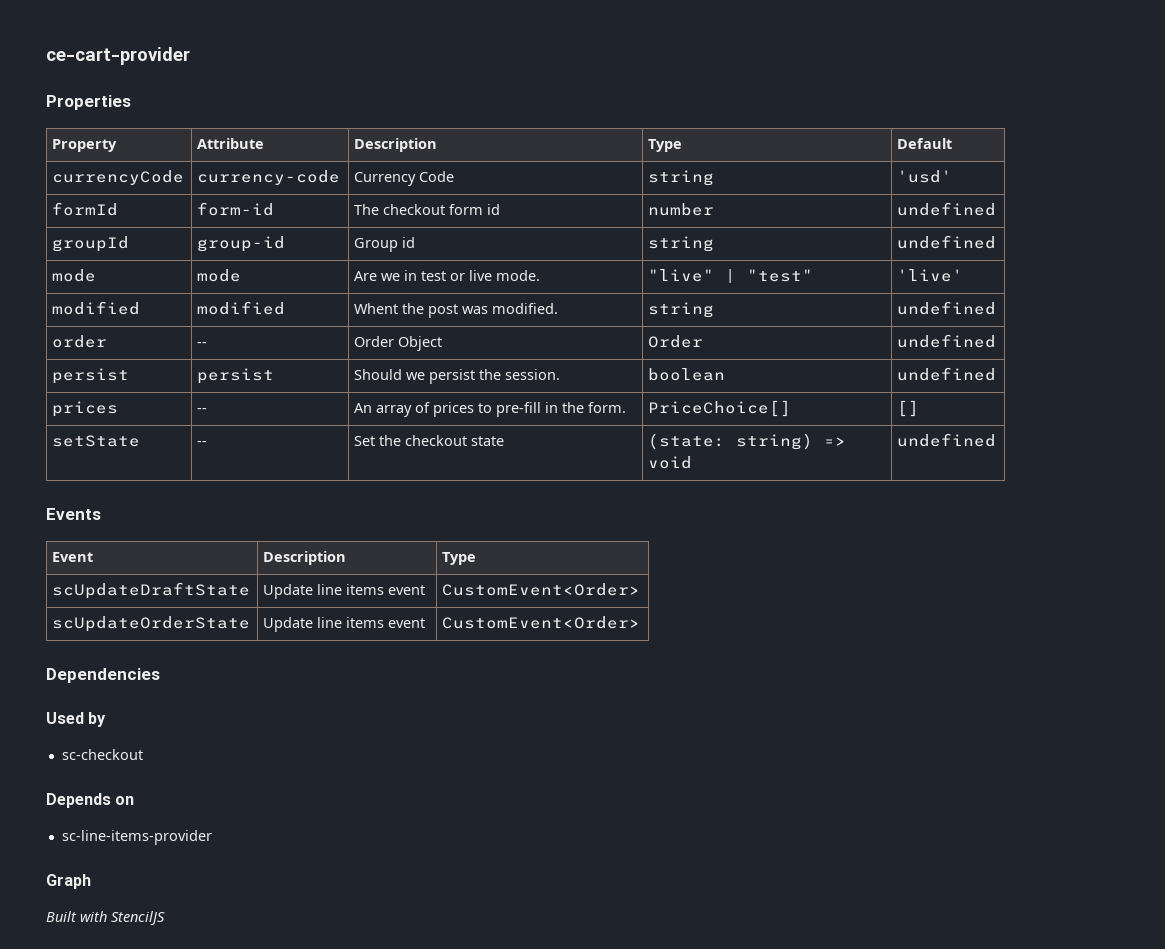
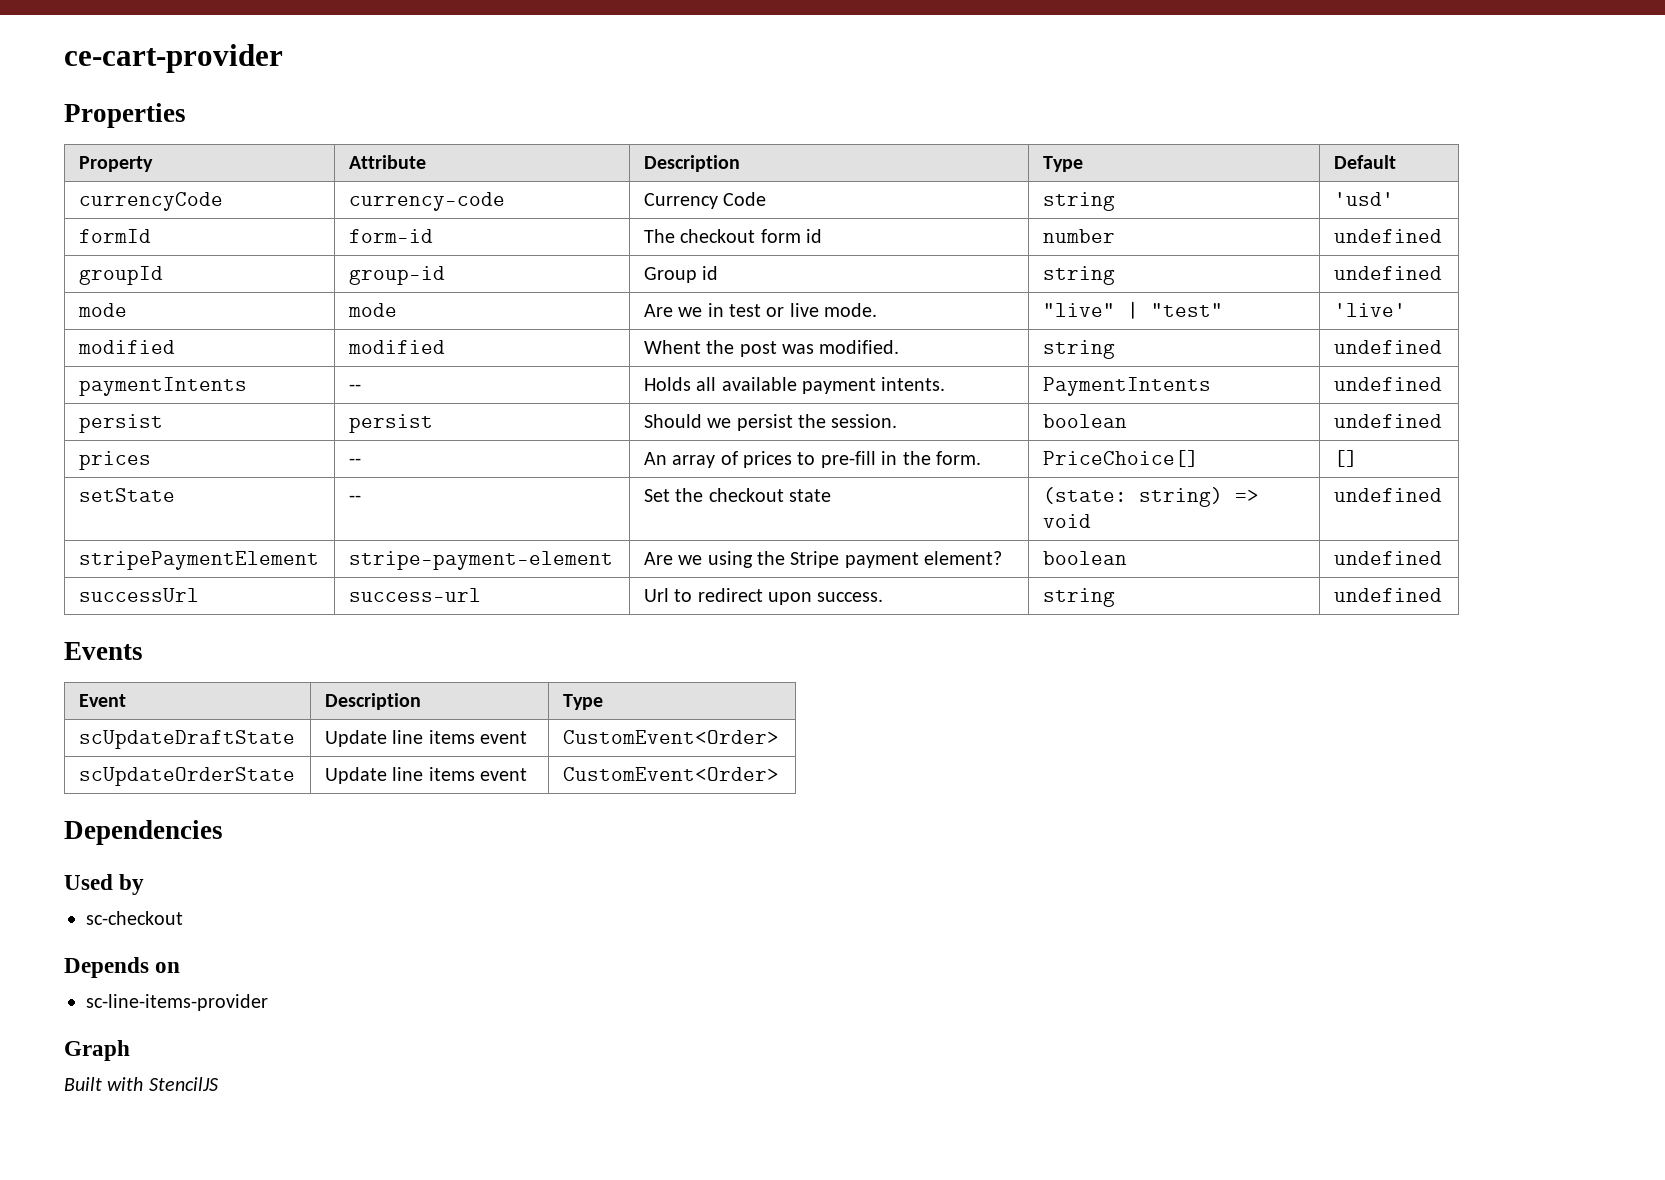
[52,335,108,348] [197,342,208,347] [354,336,443,351] [648,335,704,348] order | -- | Order Object | Order -> [78,377,247,396] [348,384,361,391] [643,377,946,394] [1042,377,1211,396] paymentIntents | -- | Holds all available payment intents. | PaymentIntents
(997, 440) none -> [78,551,319,570] [348,551,613,570] [643,551,1003,568] [1042,551,1127,565] [1333,551,1442,565] [78,588,199,602] [348,588,481,602] [643,588,884,605] [1042,588,1115,607] [1333,588,1442,602] // stripePaymentElement | stripe-payment-element | Are we using the Stripe payment element? | boolean | undefined // successUrl | success-url | Url to redirect upon success. | string | undefined

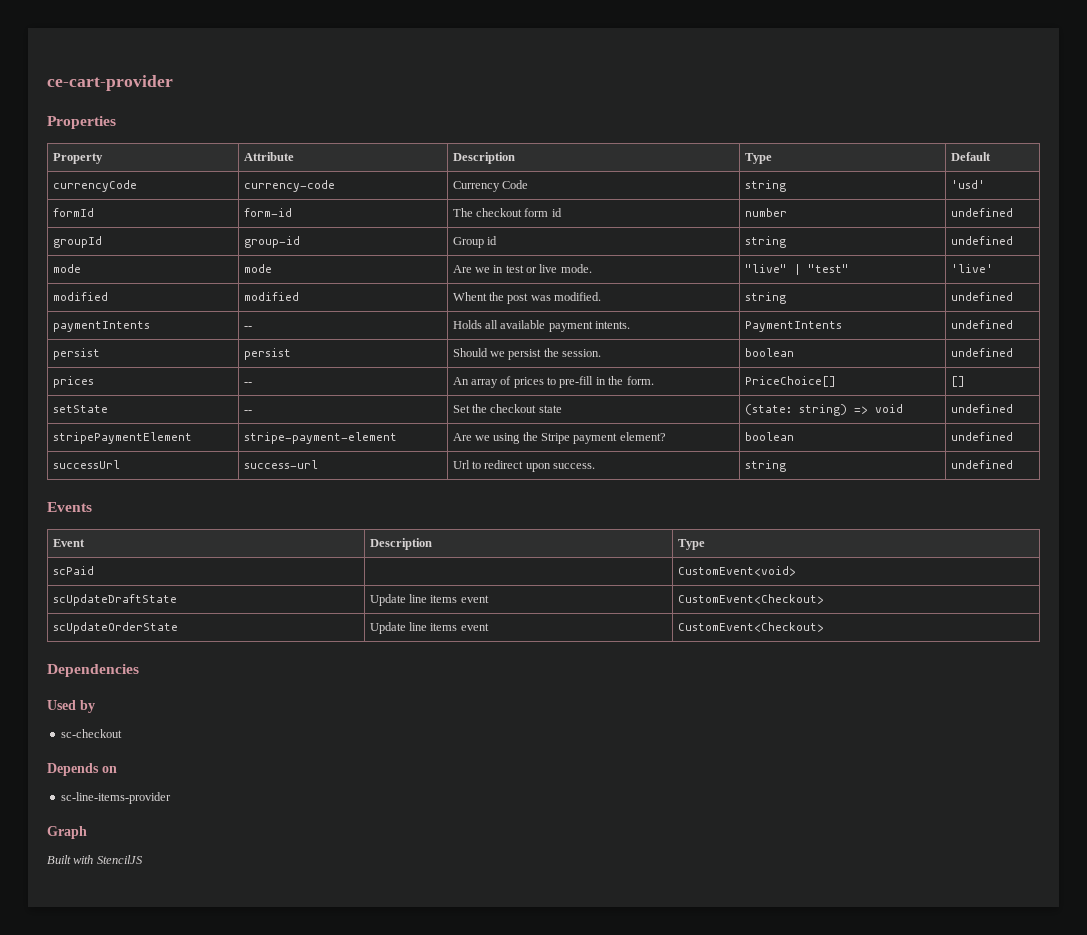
(603, 702) none -> [52,566,94,575] [677,566,796,576] // scPaid | | CustomEvent<void>
[562,730,779,744] CustomEvent<Order> -> [677,594,824,604] CustomEvent<Checkout>
[562,767,779,781] CustomEvent<Order> -> [677,622,824,632] CustomEvent<Checkout>

